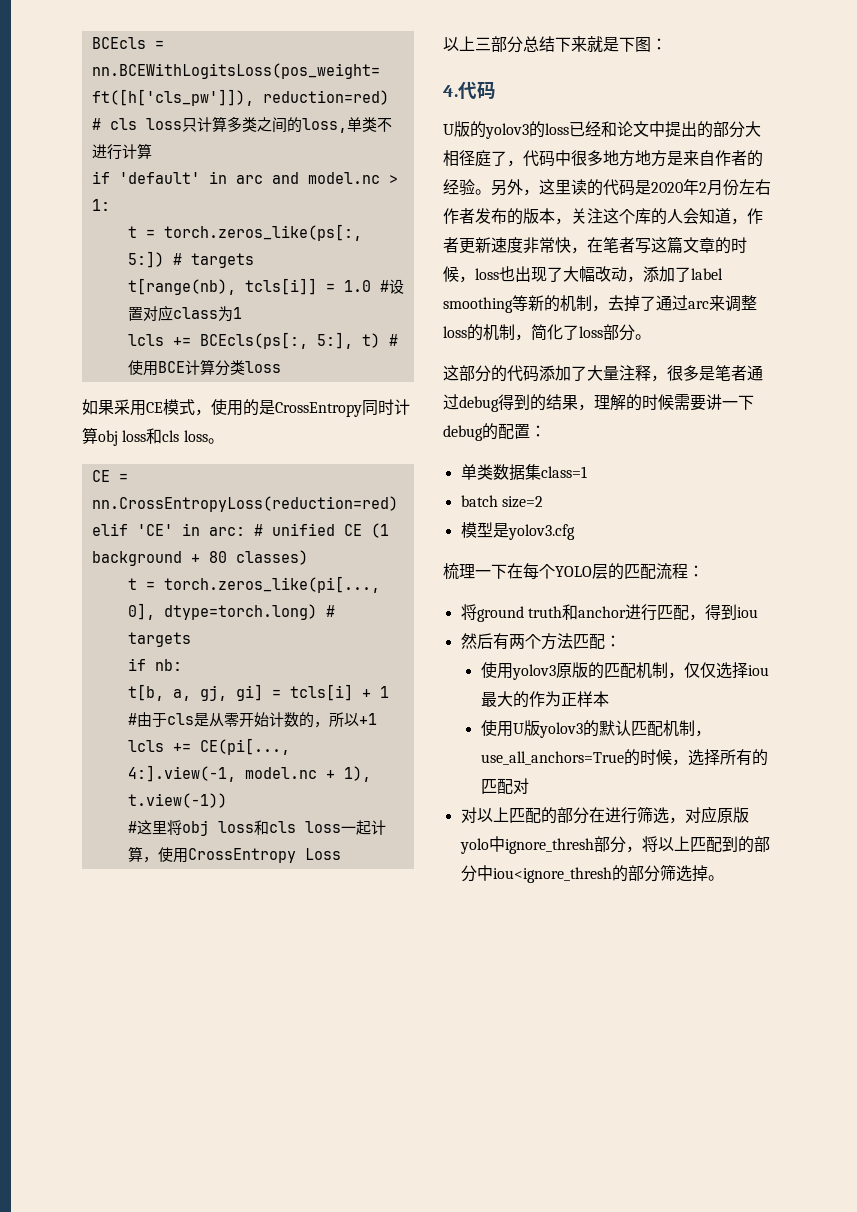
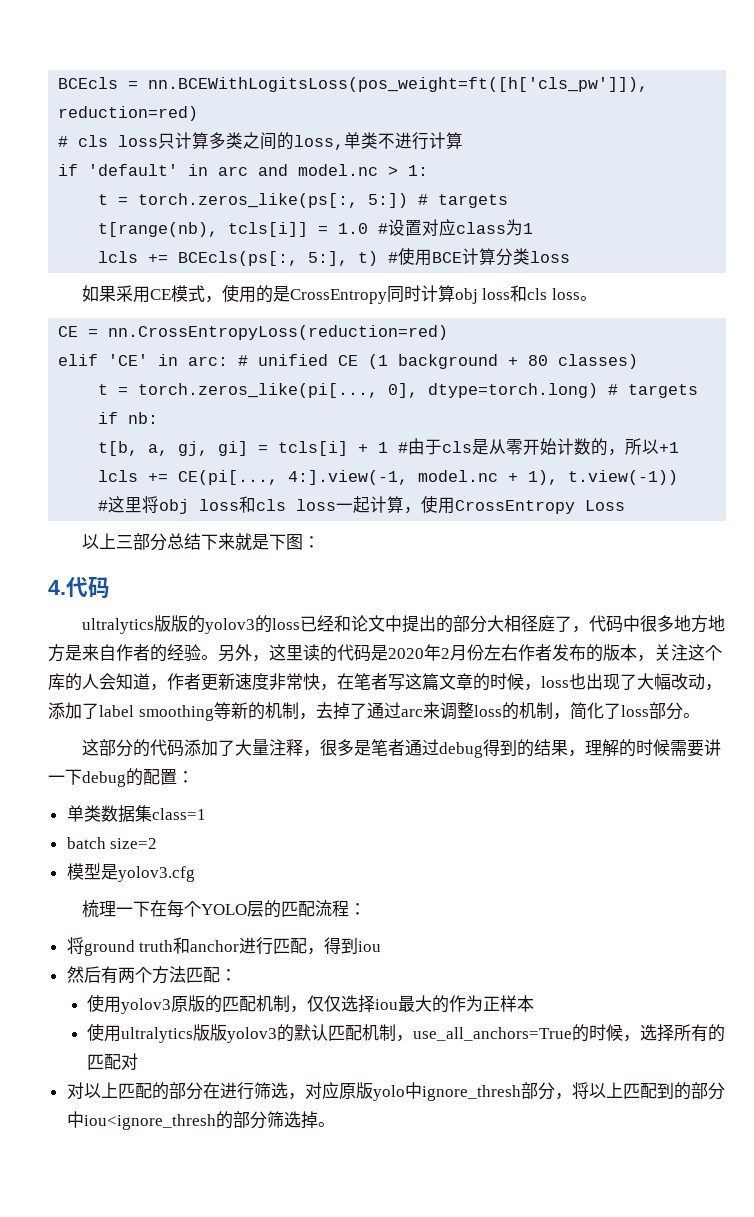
[443,124,454,135] U -> [81,615,171,634] ultralytics版
[512,723,524,734] U -> [121,1024,211,1043] ultralytics版

